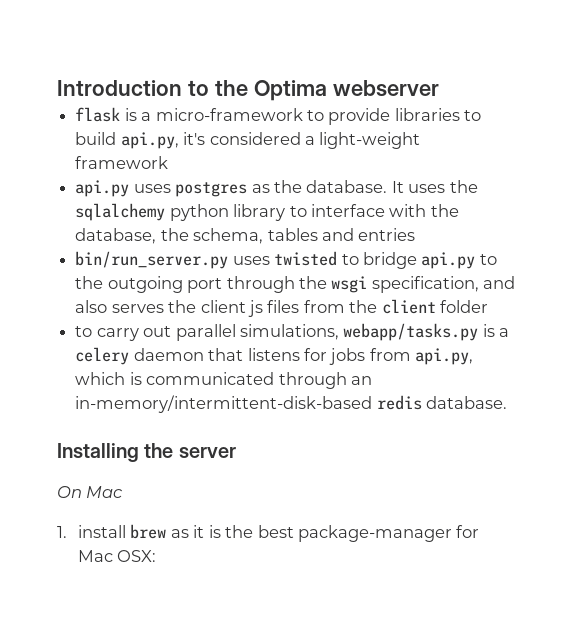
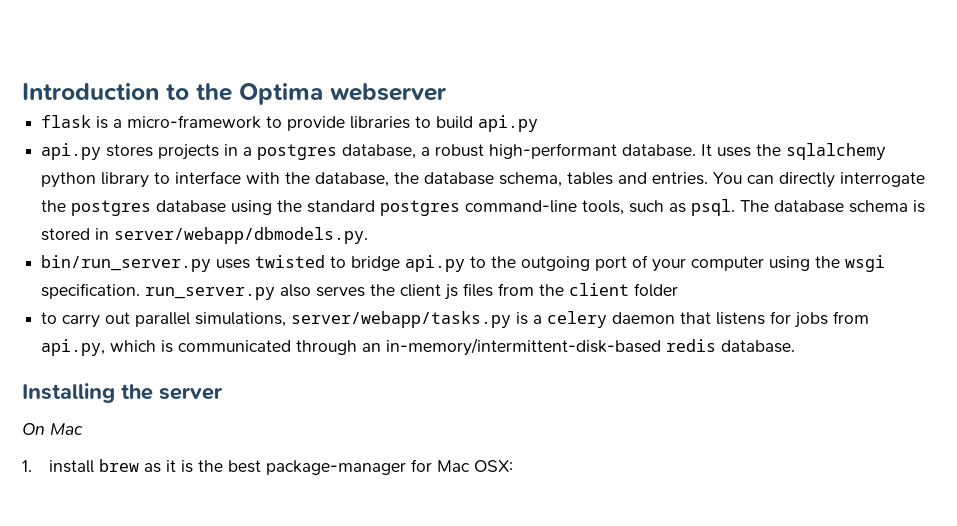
[120,132,421,149] [75,156,169,169] [75,180,302,197] api.py, it's considered a light-weight framework // api.py uses postgres as the -> [478,115,539,132] [41,143,618,160] api.py // api.py stores projects in a postgres database, a robust high-performant
(189, 234) none -> [424,172,495,185] database
[358,228,416,241] entries -> [652,172,926,188] [41,199,926,216] [41,227,369,244] entries. You can directly interrogate the postgres database using the standard postgres command-line tools, such as psql. The database schema is stored in server/webapp/dbmodels.py.
[226,276,516,293] through the wsgi specification, and -> [632,255,886,272] [41,283,276,300] of your computer using the wsgi specification. run_server.py
[343,323,479,341] webapp/tasks.py -> [291,311,512,328] server/webapp/tasks.py

